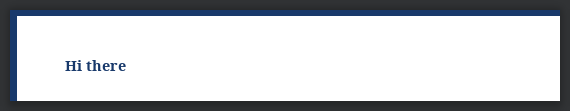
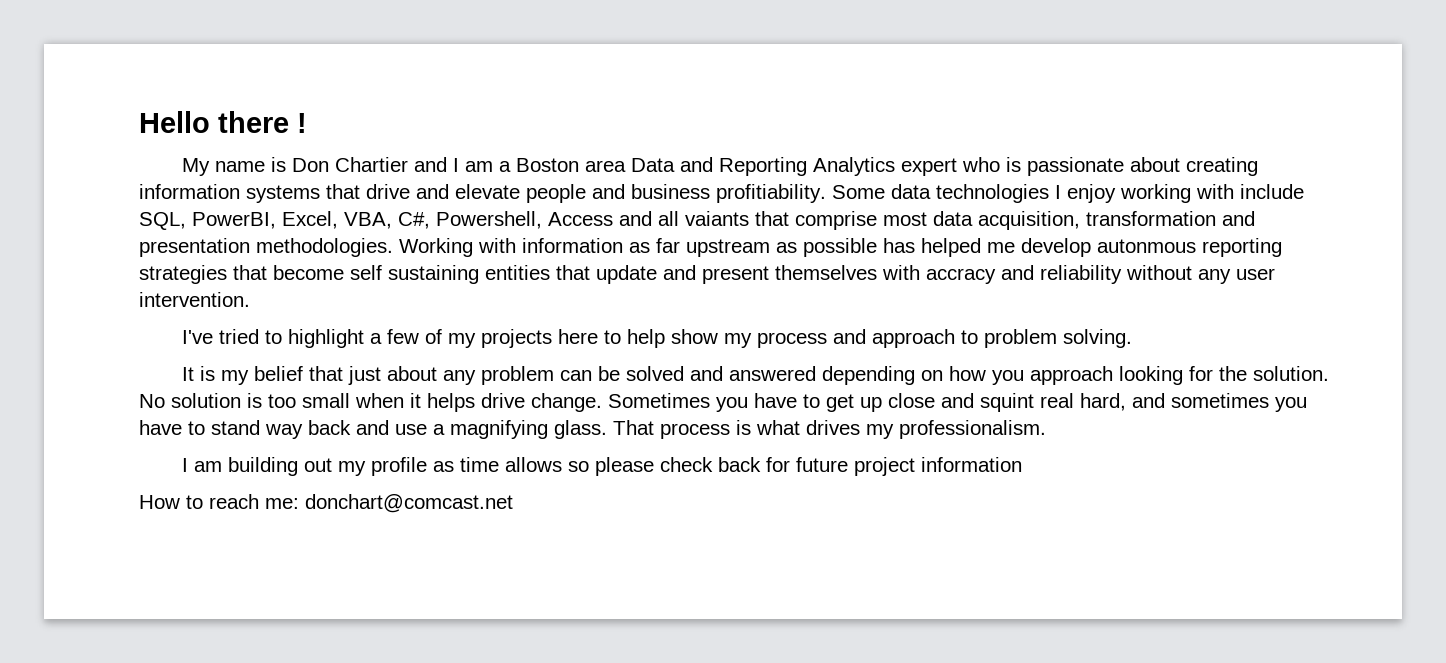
[65,60,126,71] Hi there -> [139,111,307,133] [182,157,1259,176] [139,184,1304,203] [139,211,1255,230] [139,238,1282,257] [139,265,1275,284] [139,292,250,307] [182,329,1133,348] [182,366,1330,385] [139,393,1307,412] [139,420,1046,439] [182,457,1023,476] [139,494,513,513] Hello there ! // My name is Don Chartier and I am a Boston area Data and Reporting Analytics expert who is passionate about creating information systems that drive and elevate people and business profitiability. Some data technologies I enjoy working with include SQL, PowerBI, Excel, VBA, C#, Powershell, Access and all vaiants that comprise most data acquisition, transformation and presentation methodologies. Working with information as far upstream as possible has helped me develop autonmous reporting strategies that become self sustaining entities that update and present themselves with accracy and reliability without any user intervention. // I've tried to highlight a few of my projects here to help show my process and approach to problem solving. // It is my belief that just about any problem can be solved and answered depending on how you approach looking for the solution. No solution is too small when it helps drive change. Sometimes you have to get up close and squint real hard, and sometimes you have to stand way back and use a magnifying glass. That process is what drives my professionalism. // I am building out my profile as time allows so please check back for future project information // How to reach me: donchart@comcast.net

